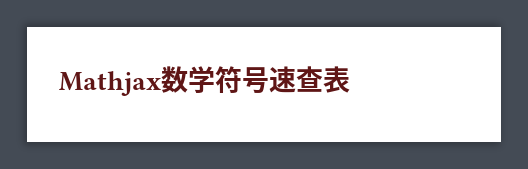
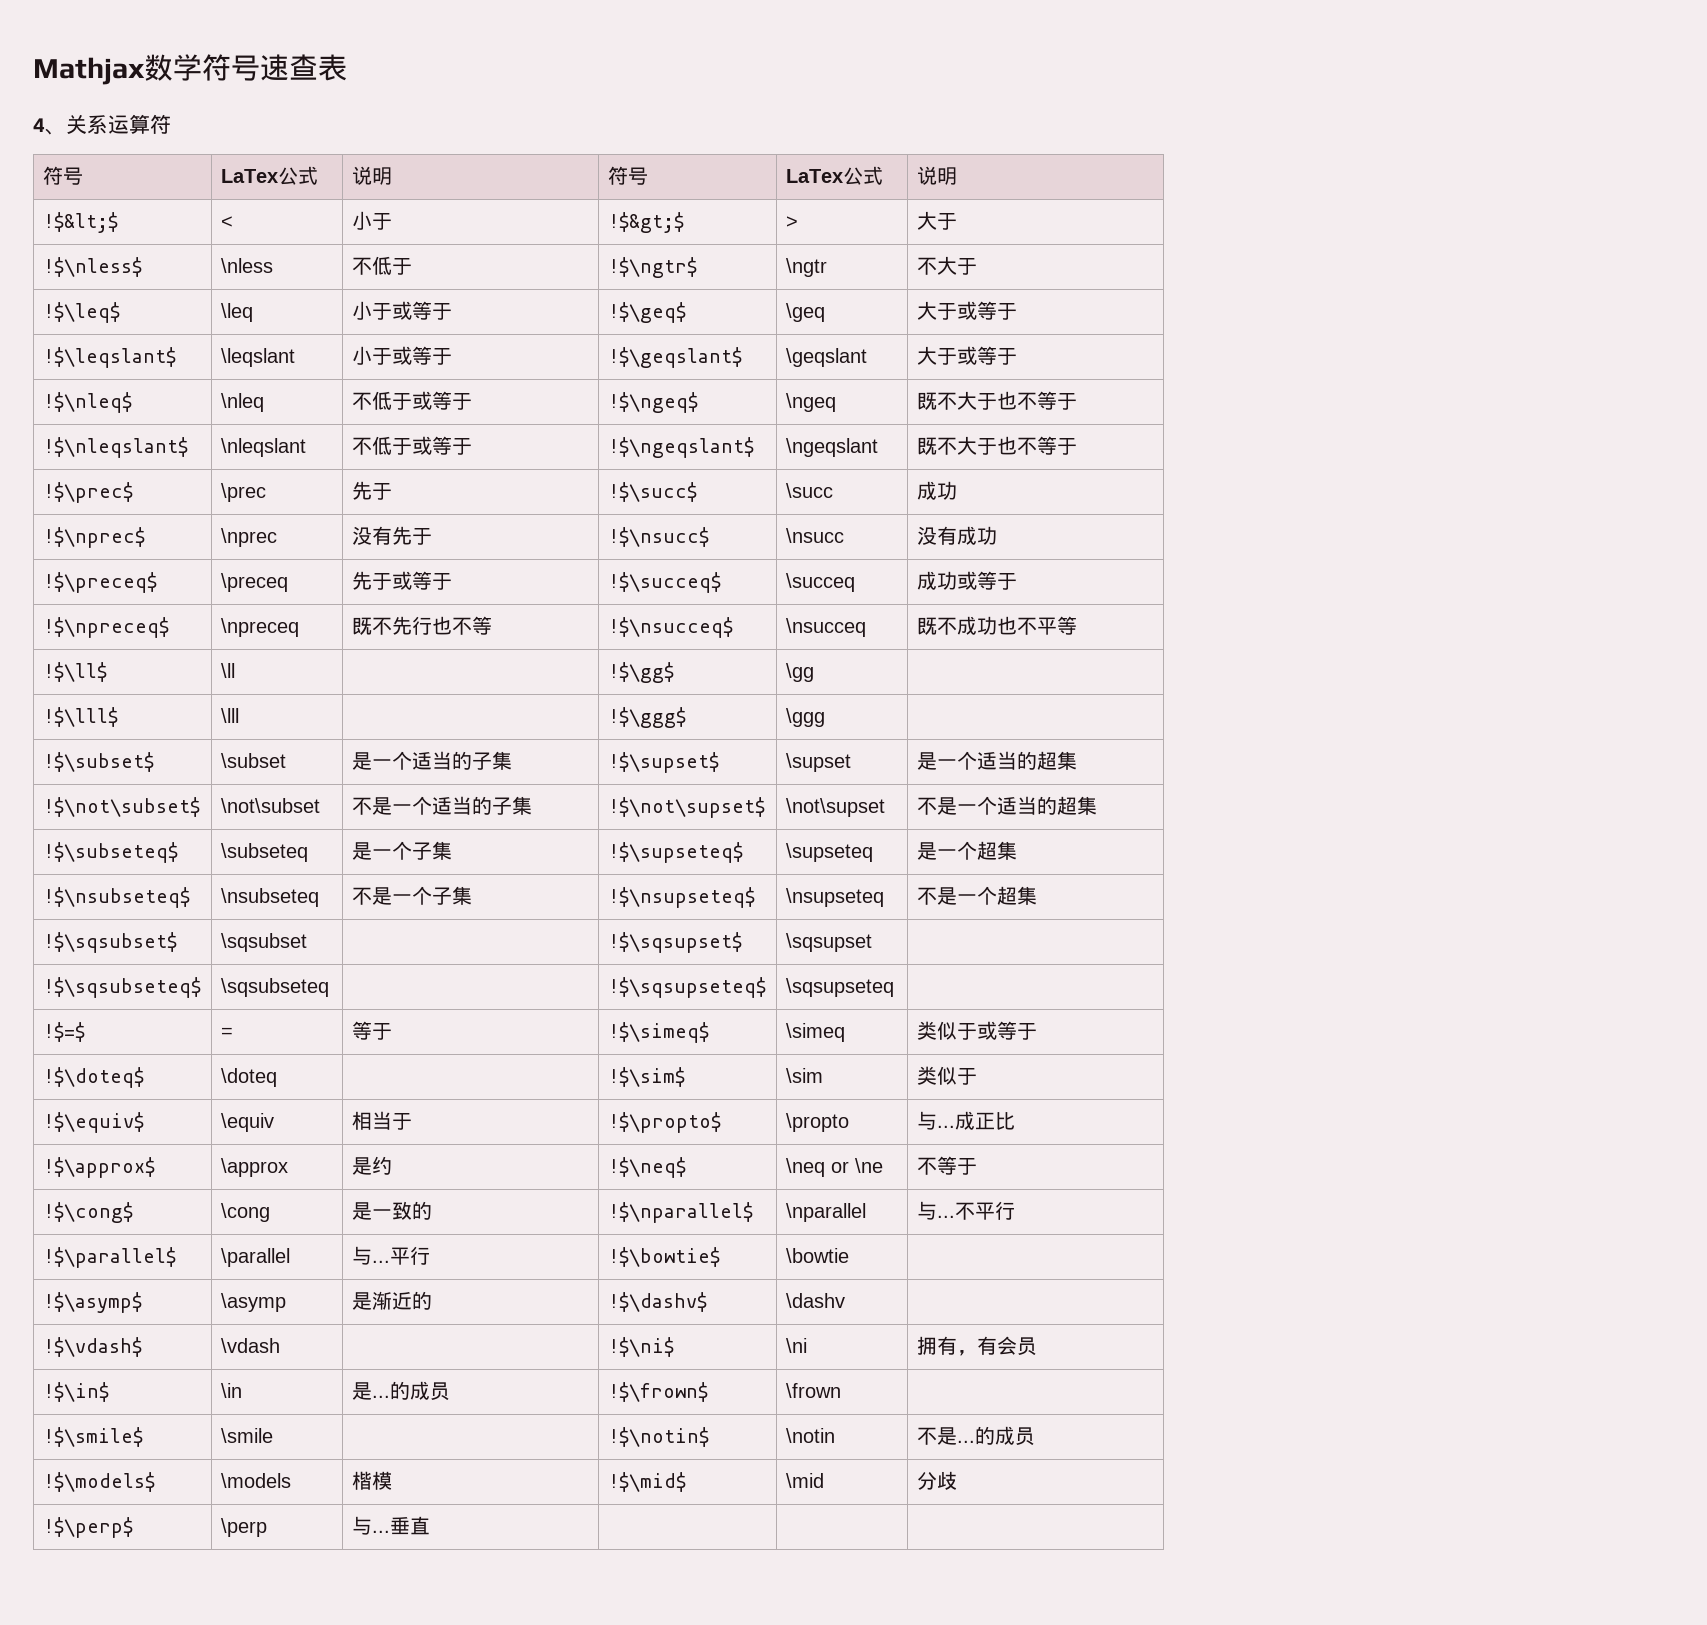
(350, 79) none -> [33,114,171,135] [42,166,83,185] [220,166,318,185] [351,166,392,185] [607,166,648,185] [785,166,883,185] [916,166,957,185] [42,212,118,233] [220,216,233,228] [351,211,392,230] [607,212,684,233] [785,216,798,228] [916,211,957,230] [42,257,142,277] [220,258,273,273] [351,256,412,275] [607,257,697,278] [785,258,827,277] [916,256,977,275] [42,302,120,323] [220,303,253,322] [351,301,452,320] [607,302,686,323] [785,303,825,322] [916,301,1017,320] [42,347,176,368] [220,348,295,367] [351,346,452,365] [607,347,742,368] [785,348,867,367] [916,346,1017,365] [42,392,132,413] [220,393,264,412] [351,391,472,410] [607,392,698,413] [785,393,836,412] [916,391,1077,410] [42,437,188,458] [220,438,306,457] [351,436,472,455] [607,437,754,458] [785,438,878,457] [916,436,1077,455] [42,482,133,503] [220,483,266,502] [351,481,392,500] [607,482,697,502] [785,483,833,498] [916,481,957,500] [42,527,145,548] [220,528,277,547] [351,526,432,545] [607,527,709,547] [785,528,844,543] [916,526,997,545] [42,572,157,593] [220,573,288,592] [351,571,452,590] [607,572,721,593] [785,573,855,592] [916,571,1017,590] [42,617,169,638] [220,618,299,637] [351,616,492,635] [607,617,733,638] [785,618,866,637] [916,616,1077,635] [42,662,107,682] [220,663,235,678] [607,662,674,683] [785,663,814,682] [42,707,118,727] [220,708,239,723] [607,707,686,728] [785,708,825,727] [42,752,154,772] [220,753,286,768] [351,751,512,770] [607,752,719,773] [785,753,851,772] [916,751,1077,770] [42,797,200,817] [220,798,320,813] [351,796,532,815] [607,797,765,818] [785,798,885,817] [916,796,1097,815] [42,842,178,863] [220,843,308,862] [351,841,452,860] [607,842,743,863] [785,843,873,862] [916,841,1017,860] [42,887,190,908] [220,888,319,907] [351,886,472,905] [607,887,755,908] [785,888,884,907] [916,886,1037,905] [42,932,177,953] [220,933,307,952] [607,932,742,953] [785,933,872,952] [42,977,201,998] [220,978,329,997] [607,977,766,998] [785,978,894,997] [42,1022,85,1042] [220,1027,233,1038] [351,1021,392,1040] [607,1022,709,1043] [785,1023,845,1042] [916,1021,1037,1040] [42,1067,144,1088] [220,1068,277,1087] [607,1067,685,1087] [785,1068,823,1083] [916,1066,977,1085] [42,1112,144,1133] [220,1113,274,1132] [351,1111,412,1130] [607,1112,721,1133] [785,1113,849,1132] [916,1111,1015,1130] [42,1157,155,1178] [220,1158,288,1177] [351,1156,392,1175] [607,1157,686,1178] [785,1158,883,1177] [916,1156,977,1175] [42,1202,133,1223] [220,1203,270,1222] [351,1201,432,1220] [607,1202,753,1223] [785,1203,866,1222] [916,1201,1015,1220] [42,1247,176,1268] [220,1248,290,1267] [351,1246,430,1265] [607,1247,720,1267] [785,1248,849,1263] [42,1292,142,1313] [220,1293,286,1312] [351,1291,432,1310] [607,1292,707,1312] [785,1293,845,1308] [42,1337,142,1357] [220,1338,280,1353] [607,1337,674,1357] [785,1338,807,1353] [916,1336,1037,1356] [42,1382,109,1402] [220,1383,242,1398] [351,1381,450,1401] [607,1382,708,1402] [785,1383,841,1398] [42,1427,143,1447] [220,1428,273,1443] [607,1427,709,1447] [785,1428,835,1443] [916,1426,1035,1446] [42,1472,155,1492] [220,1473,291,1488] [351,1471,392,1490] [607,1472,686,1492] [785,1473,824,1488] [916,1471,957,1490] [42,1517,133,1538] [220,1518,267,1537] [351,1516,430,1535] // 4、关系运算符 // 符号 | LaTex公式 | 说明 | 符号 | LaTex公式 | 说明 // !$&lt;$ | < | 小于 | !$&gt;$ | > | 大于 // !$\nless$ | \nless | 不低于 | !$\ngtr$ | \ngtr | 不大于 // !$\leq$ | \leq | 小于或等于 | !$\geq$ | \geq | 大于或等于 // !$\leqslant$ | \leqslant | 小于或等于 | !$\geqslant$ | \geqslant | 大于或等于 // !$\nleq$ | \nleq | 不低于或等于 | !$\ngeq$ | \ngeq | 既不大于也不等于 // !$\nleqslant$ | \nleqslant | 不低于或等于 | !$\ngeqslant$ | \ngeqslant | 既不大于也不等于 // !$\prec$ | \prec | 先于 | !$\succ$ | \succ | 成功 // !$\nprec$ | \nprec | 没有先于 | !$\nsucc$ | \nsucc | 没有成功 // !$\preceq$ | \preceq | 先于或等于 | !$\succeq$ | \succeq | 成功或等于 // !$\npreceq$ | \npreceq | 既不先行也不等 | !$\nsucceq$ | \nsucceq | 既不成功也不平等 // !$\ll$ | \ll | | !$\gg$ | \gg | // !$\lll$ | \lll | | !$\ggg$ | \ggg | // !$\subset$ | \subset | 是一个适当的子集 | !$\supset$ | \supset | 是一个适当的超集 // !$\not\subset$ | \not\subset | 不是一个适当的子集 | !$\not\supset$ | \not\supset | 不是一个适当的超集 // !$\subseteq$ | \subseteq | 是一个子集 | !$\supseteq$ | \supseteq | 是一个超集 // !$\nsubseteq$ | \nsubseteq | 不是一个子集 | !$\nsupseteq$ | \nsupseteq | 不是一个超集 // !$\sqsubset$ | \sqsubset | | !$\sqsupset$ | \sqsupset | // !$\sqsubseteq$ | \sqsubseteq | | !$\sqsupseteq$ | \sqsupseteq | // !$=$ | = | 等于 | !$\simeq$ | \simeq | 类似于或等于 // !$\doteq$ | \doteq | | !$\sim$ | \sim | 类似于 // !$\equiv$ | \equiv | 相当于 | !$\propto$ | \propto | 与...成正比 // !$\approx$ | \approx | 是约 | !$\neq$ | \neq or \ne | 不等于 // !$\cong$ | \cong | 是一致的 | !$\nparallel$ | \nparallel | 与...不平行 // !$\parallel$ | \parallel | 与...平行 | !$\bowtie$ | \bowtie | // !$\asymp$ | \asymp | 是渐近的 | !$\dashv$ | \dashv | // !$\vdash$ | \vdash | | !$\ni$ | \ni | 拥有，有会员 // !$\in$ | \in | 是...的成员 | !$\frown$ | \frown | // !$\smile$ | \smile | | !$\notin$ | \notin | 不是...的成员 // !$\models$ | \models | 楷模 | !$\mid$ | \mid | 分歧 // !$\perp$ | \perp | 与...垂直 | | |

